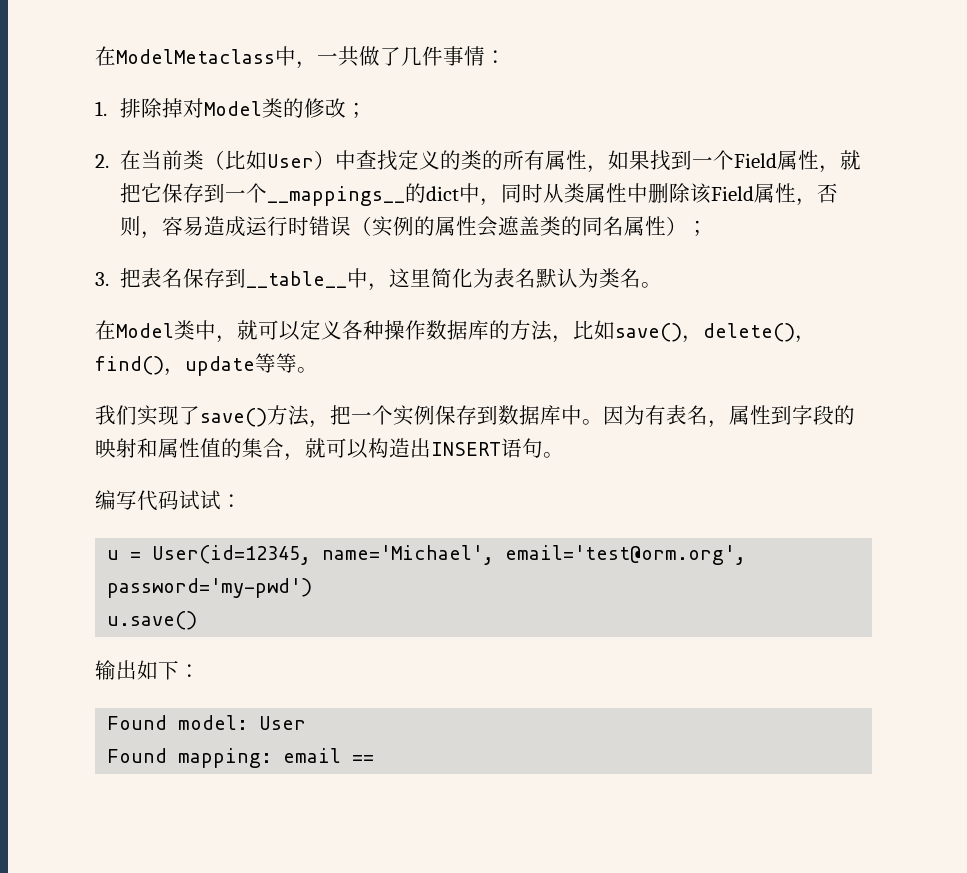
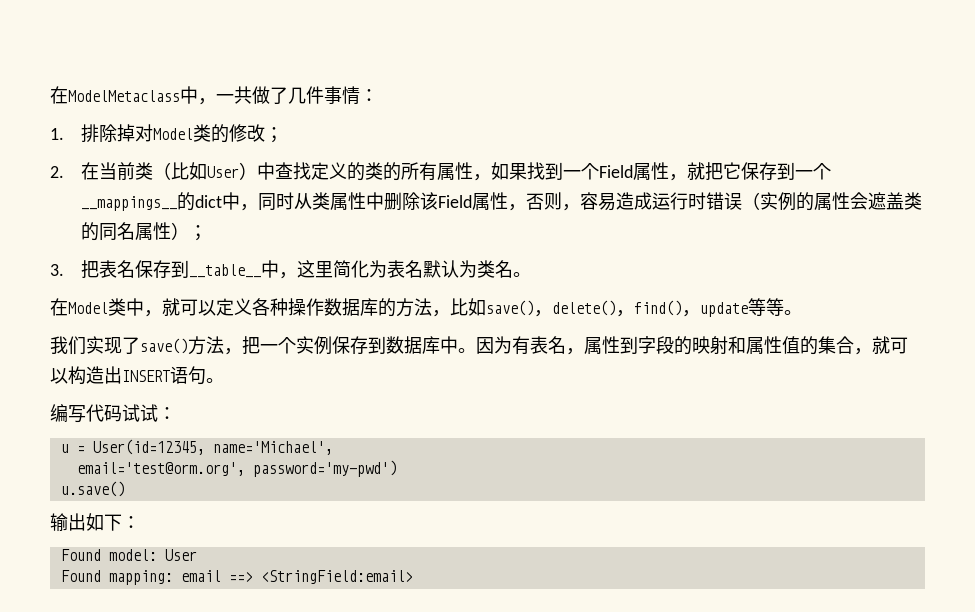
(495, 555) none -> (333, 448) //
[352,755,375,763] == -> [228,570,413,584] ==> <StringField:email>

